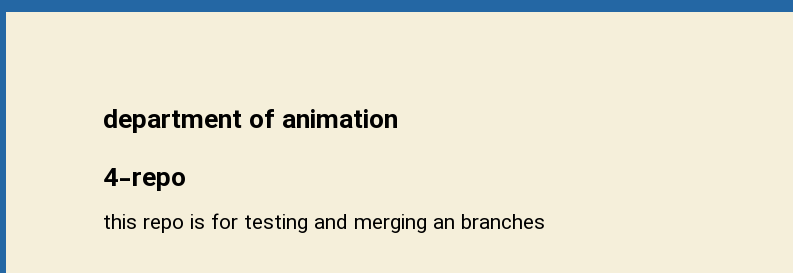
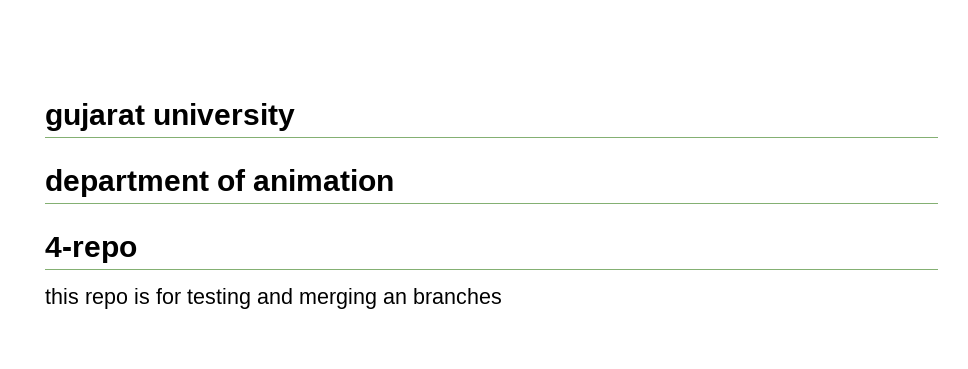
(103, 121) none -> [45,103,296,131] gujarat university //

